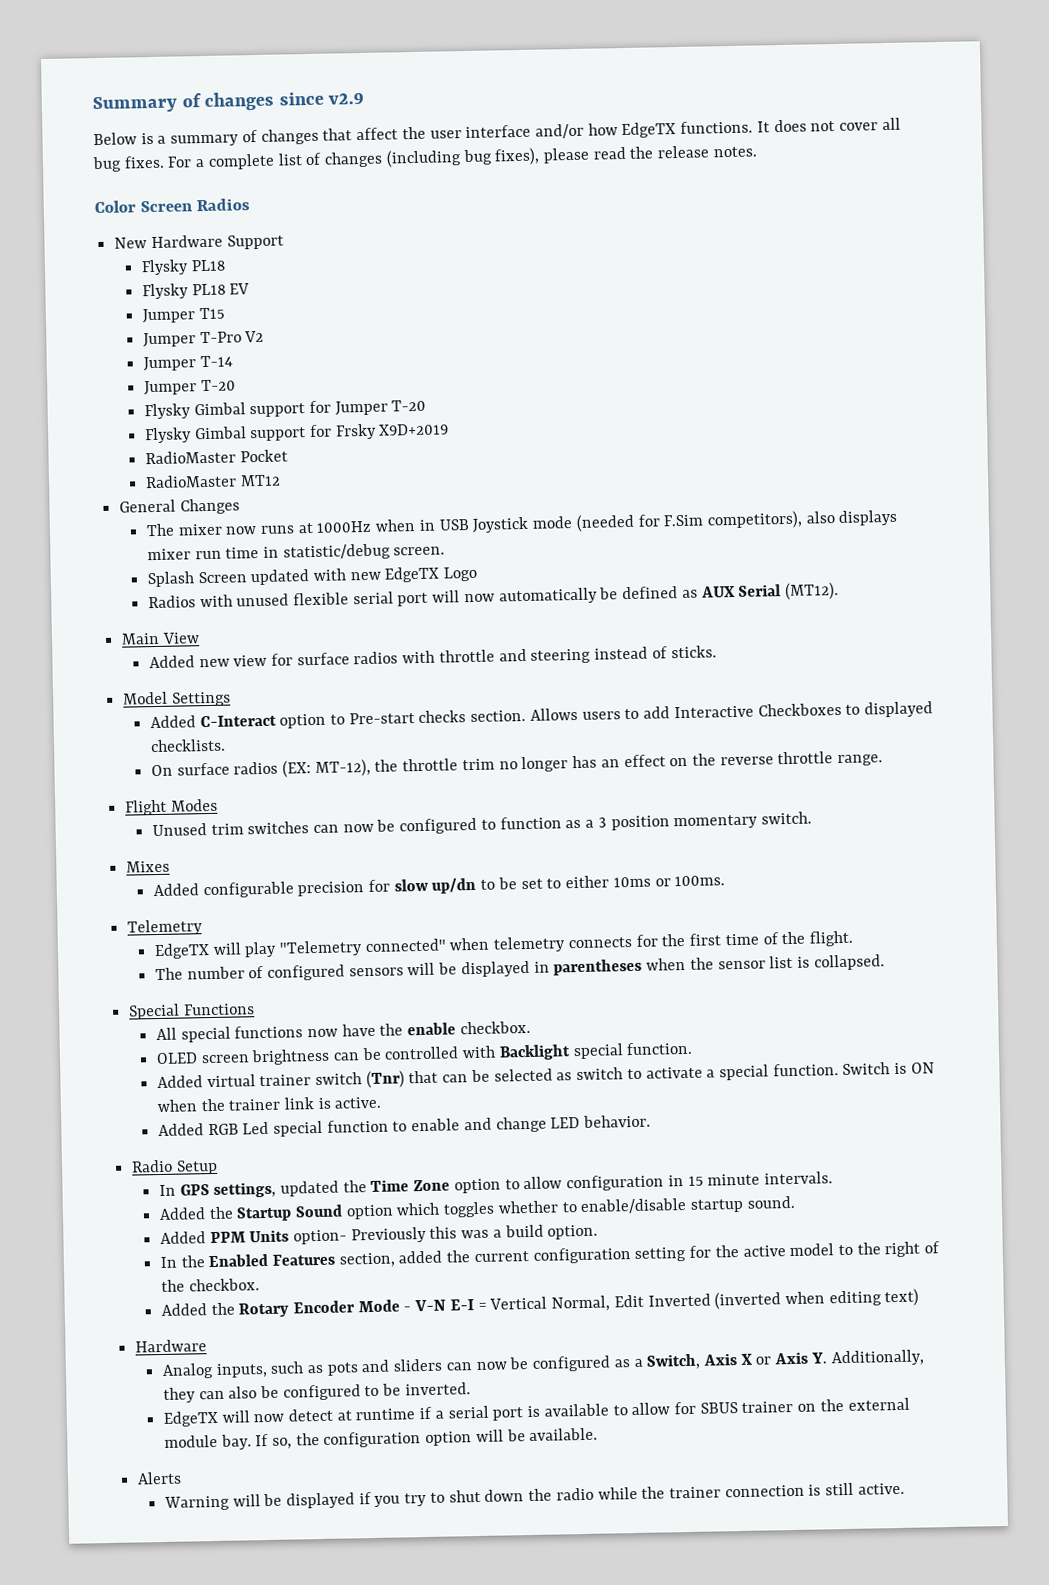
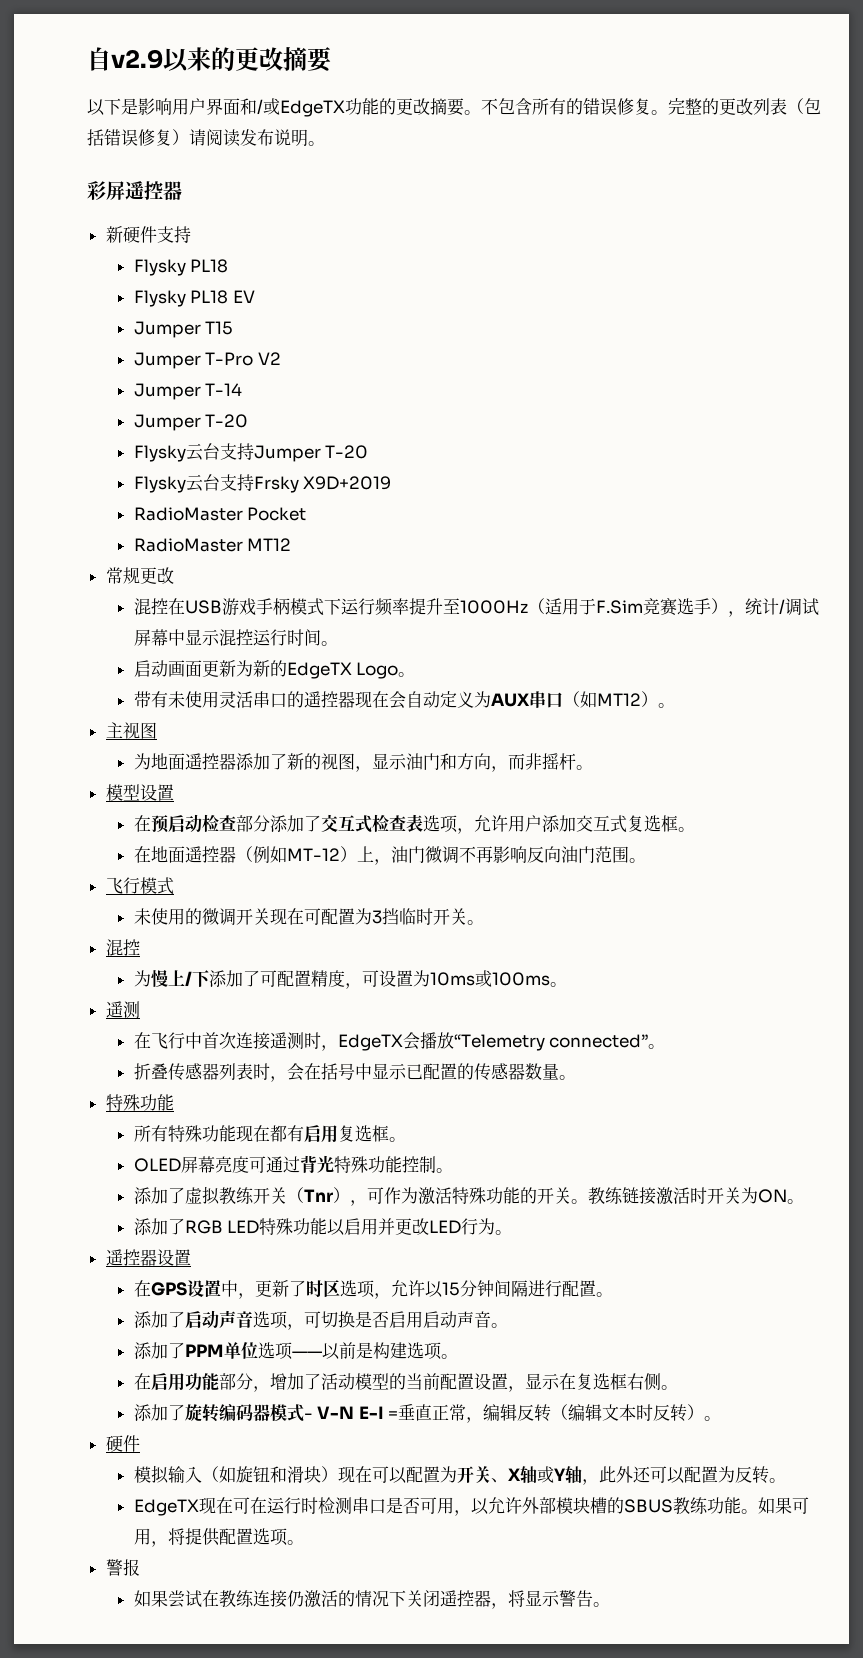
[92,91,365,114] [93,117,901,147] [92,145,757,173] [94,198,250,214] [114,234,284,250] Summary of changes since v2.9 // Below is a summary of changes that affect the user interface and/or how EdgeTX functions. It does not cover all bug fixes. For a complete list of changes (including bug fixes), please read the release notes. // Color Screen Radios // New Hardware Support -> [87,47,332,72] [87,98,821,117] [87,129,325,147] [87,181,182,200] [105,226,191,243] 自v2.9以来的更改摘要 // 以下是影响用户界面和/或EdgeTX功能的更改摘要。不包含所有的错误修复。完整的更改列表（包括错误修复）请阅读发布说明。 // 彩屏遥控器 // 新硬件支持
[193,399,427,418] [144,424,333,444] Gimbal support for Jumper T-20 // Flysky Gimbal support for -> [185,443,369,462] [133,474,254,493] 云台支持Jumper T-20 // Flysky云台支持
[119,498,240,515] [145,509,898,537] [146,543,446,561] [146,566,478,588] [147,581,840,609] [121,632,200,645] [148,645,717,669] [123,691,231,707] [149,701,934,729] [149,738,226,753] [150,751,884,778] [125,798,218,816] [151,811,813,837] [126,860,171,873] [152,875,726,899] [127,919,204,936] [153,930,854,960] [154,954,885,981] [128,1003,255,1020] [155,1020,531,1043] [155,1041,694,1066] [156,1062,935,1089] [156,1096,382,1113] [157,1114,652,1137] [131,1159,218,1175] [158,1171,834,1198] [158,1195,795,1222] [159,1224,599,1245] [159,1241,941,1269] [160,1278,260,1293] [160,1288,920,1318] [135,1339,208,1353] [161,1349,924,1380] [162,1382,471,1403] [162,1397,910,1427] [163,1427,599,1450] [137,1471,183,1485] [163,1482,905,1511] General Changes // The mixer now runs at 1000Hz when in USB Joystick mode (needed for F.Sim competitors), also displays mixer run time in statistic/debug screen. // Splash Screen updated with new EdgeTX Logo // Radios with unused flexible serial port will now automatically be defined as AUX Serial (MT12). // Main View // Added new view for surface radios with throttle and steering instead of sticks. // Model Settings // Added C-Interact option to Pre-start checks section. Allows users to add Interactive Checkboxes to displayed checklists. // On surface radios (EX: MT-12), the throttle trim no longer has an effect on the reverse throttle range. // Flight Modes // Unused trim switches can now be configured to function as a 3 position momentary switch. // Mixes // Added configurable precision for slow up/dn to be set to either 10ms or 100ms. // Telemetry // EdgeTX will play "Telemetry connected" when telemetry connects for the first time of the flight. // The number of configured sensors will be displayed in parentheses when the sensor list is collapsed. // Special Functions // All special functions now have the enable checkbox. // OLED screen brightness can be controlled with Backlight special function. // Added virtual trainer switch (Tnr) that can be selected as switch to activate a special function. Switch is ON when the trainer link is active. // Added RGB Led special function to enable and change LED behavior. // Radio Setup // In GPS settings, updated the Time Zone option to allow configuration in 15 minute intervals. // Added the Startup Sound option which toggles whether to enable/disable startup sound. // Added PPM Units option- Previously this was a build option. // In the Enabled Features section, added the current configuration setting for the active model to the right of the checkbox. // Added the Rotary Encoder Mode - V-N E-I = Vertical Normal, Edit Inverted (inverted when editing text) // Hardware // Analog inputs, such as pots and sliders can now be configured as a Switch, Axis X or Axis Y. Additionally, they can also be configured to be inverted. // EdgeTX will now detect at runtime if a serial port is available to allow for SBUS trainer on the external module bay. If so, the configuration option will be available. // Alerts // Warning will be displayed if you try to shut down the radio while the trainer connection is still active. -> [105,567,174,584] [133,598,819,617] [133,629,338,646] [133,660,416,679] [133,691,675,709] [105,722,157,739] [133,753,593,772] [105,784,174,801] [133,814,695,834] [133,846,646,865] [105,877,174,895] [133,908,484,926] [105,939,140,956] [133,970,567,989] [105,1001,140,1018] [133,1032,666,1051] [133,1063,576,1082] [105,1094,174,1112] [133,1125,406,1143] [133,1155,453,1174] [133,1186,804,1206] [133,1218,513,1236] [105,1249,191,1266] [133,1280,613,1299] [133,1310,508,1330] [133,1342,458,1360] [133,1373,678,1392] [133,1404,722,1423] [105,1435,140,1452] [133,1465,786,1485] [133,1497,809,1516] [133,1528,304,1547] [105,1559,140,1576] [133,1590,610,1609] 常规更改 // 混控在USB游戏手柄模式下运行频率提升至1000Hz（适用于F.Sim竞赛选手），统计/调试屏幕中显示混控运行时间。 // 启动画面更新为新的EdgeTX Logo。 // 带有未使用灵活串口的遥控器现在会自动定义为AUX串口（如MT12）。 // 主视图 // 为地面遥控器添加了新的视图，显示油门和方向，而非摇杆。 // 模型设置 // 在预启动检查部分添加了交互式检查表选项，允许用户添加交互式复选框。 // 在地面遥控器（例如MT-12）上，油门微调不再影响反向油门范围。 // 飞行模式 // 未使用的微调开关现在可配置为3挡临时开关。 // 混控 // 为慢上/下添加了可配置精度，可设置为10ms或100ms。 // 遥测 // 在飞行中首次连接遥测时，EdgeTX会播放“Telemetry connected”。 // 折叠传感器列表时，会在括号中显示已配置的传感器数量。 // 特殊功能 // 所有特殊功能现在都有启用复选框。 // OLED屏幕亮度可通过背光特殊功能控制。 // 添加了虚拟教练开关（Tnr），可作为激活特殊功能的开关。教练链接激活时开关为ON。 // 添加了RGB LED特殊功能以启用并更改LED行为。 // 遥控器设置 // 在GPS设置中，更新了时区选项，允许以15分钟间隔进行配置。 // 添加了启动声音选项，可切换是否启用启动声音。 // 添加了PPM单位选项——以前是构建选项。 // 在启用功能部分，增加了活动模型的当前配置设置，显示在复选框右侧。 // 添加了旋转编码器模式- V-N E-I =垂直正常，编辑反转（编辑文本时反转）。 // 硬件 // 模拟输入（如旋钮和滑块）现在可以配置为开关、X轴或Y轴，此外还可以配置为反转。 // EdgeTX现在可在运行时检测串口是否可用，以允许外部模块槽的SBUS教练功能。如果可用，将提供配置选项。 // 警报 // 如果尝试在教练连接仍激活的情况下关闭遥控器，将显示警告。

